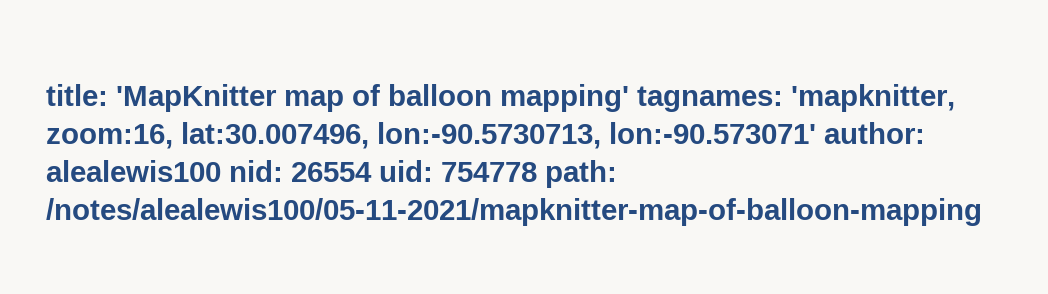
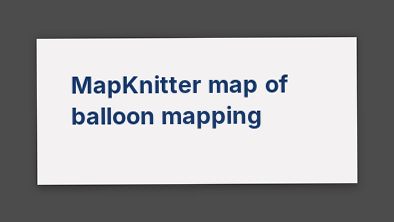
[46,84,277,112] title: 'MapKnitter -> [70,74,202,99] MapKnitter
[500,84,955,112] [46,122,925,149] [46,160,617,188] [46,198,982,226] mapping' tagnames: 'mapknitter, zoom:16, lat:30.007496, lon:-90.5730713, lon:-90.573071' author: alealewis100 nid: 26554 uid: 754778 path: /notes/alealewis100/05-11-2021/mapknitter-map-of-balloon-mapping -> [160,105,264,130] mapping

